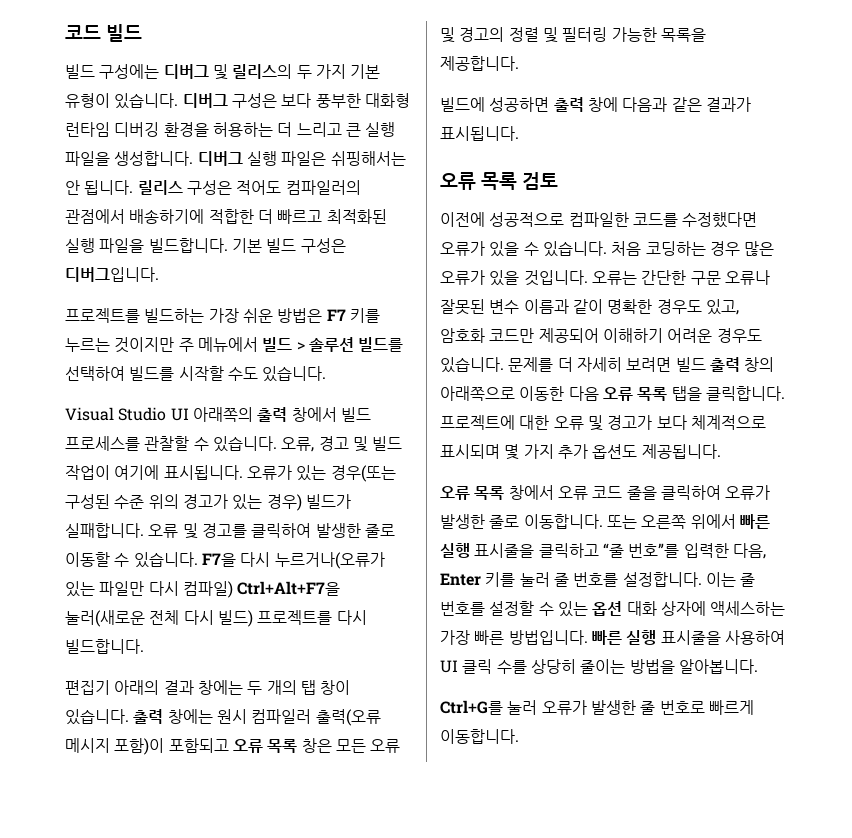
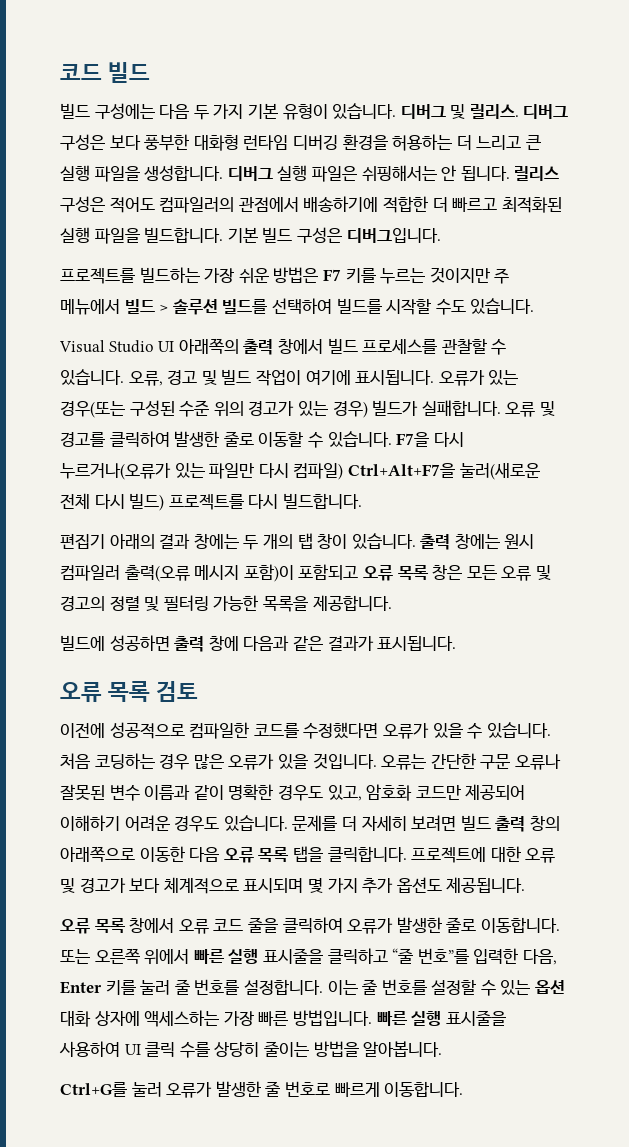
[163,64,293,80] 디버그 및 릴리스의 -> [159,104,190,119] 다음
(228, 100) none -> [450,104,569,119] 및 릴리스. 디버그

